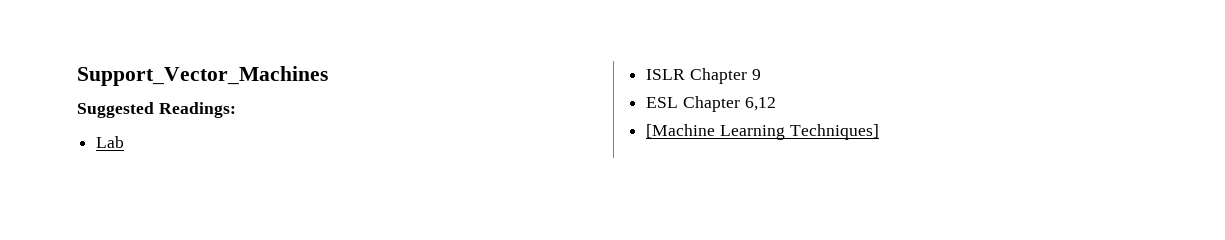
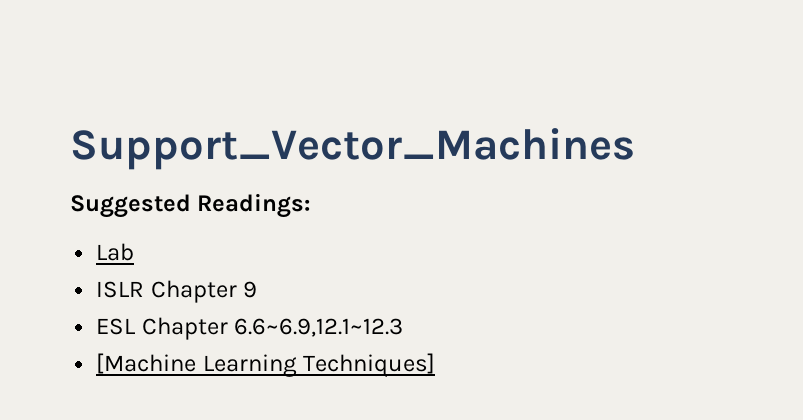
[744,97,776,111] 6,12 -> [234,318,404,337] 6.6~6.9,12.1~12.3

